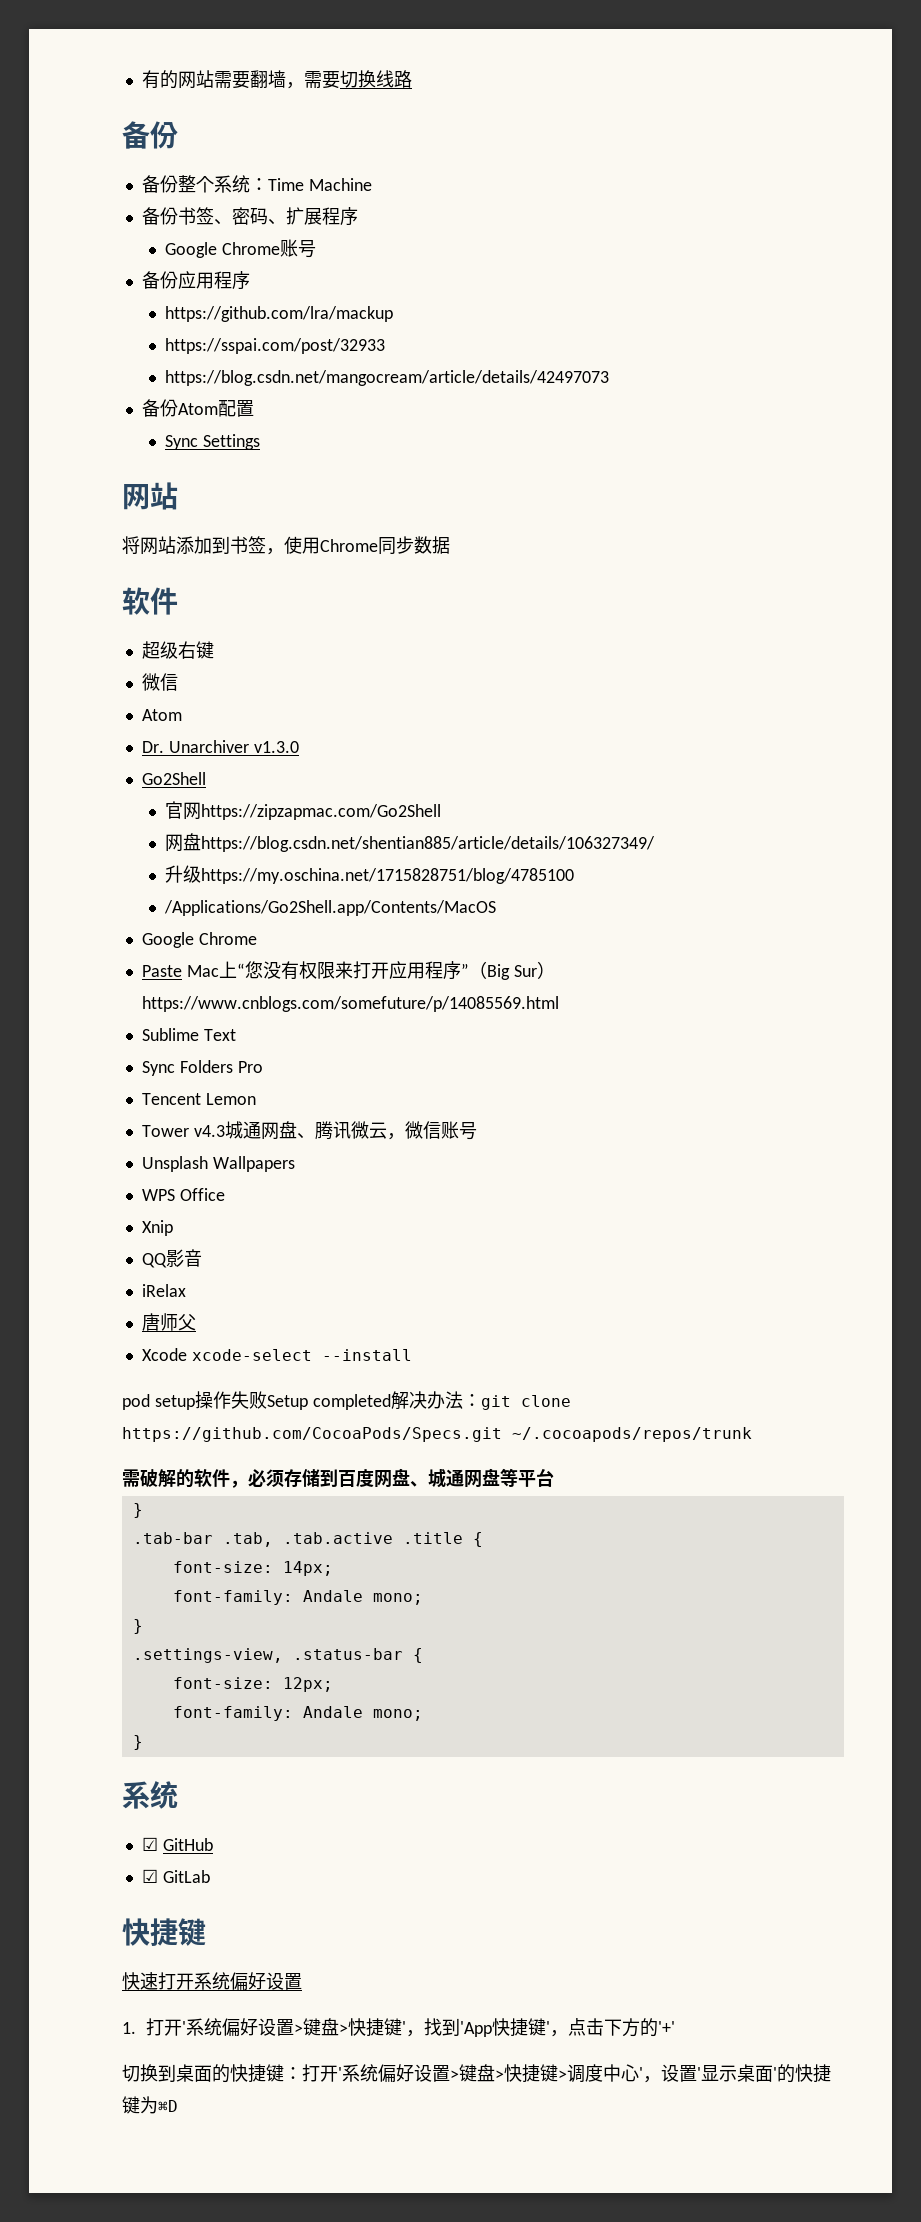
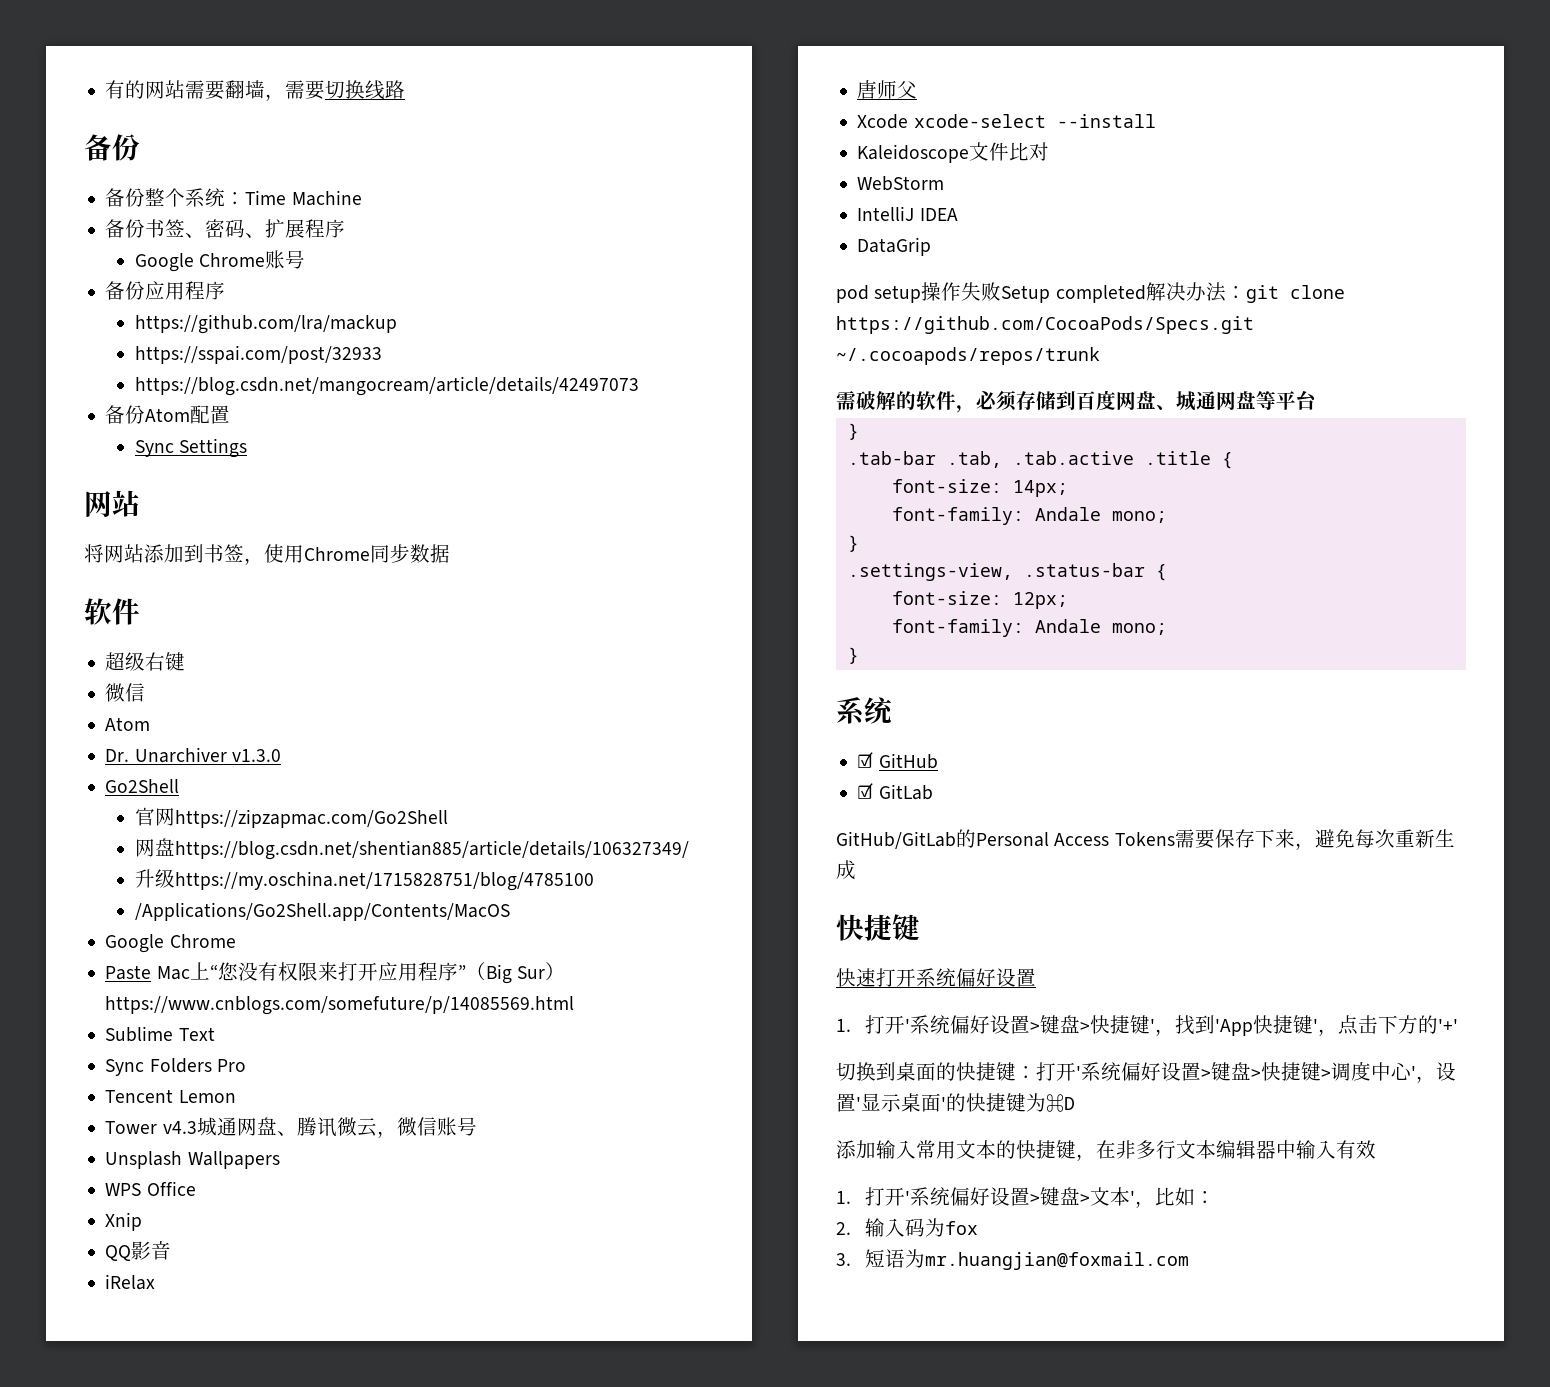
(412, 1355) none -> [857,142,1050,163] [857,176,945,191] [857,206,958,221] [857,237,932,256] // Kaleidoscope文件比对 // WebStorm // IntelliJ IDEA // DataGrip
(210, 1876) none -> [836,829,1455,850] [836,860,856,880] // GitHub/GitLab的Personal Access Tokens需要保存下来，避免每次重新生成
(178, 2106) none -> [836,1140,1376,1161] [836,1187,1216,1208] [836,1218,979,1237] [836,1249,1190,1270] // 添加输入常用文本的快捷键，在非多行文本编辑器中输入有效 // 1.打开'系统偏好设置>键盘>文本'，比如： // 2.输入码为fox // 3.短语为mr.huangjian@foxmail.com

